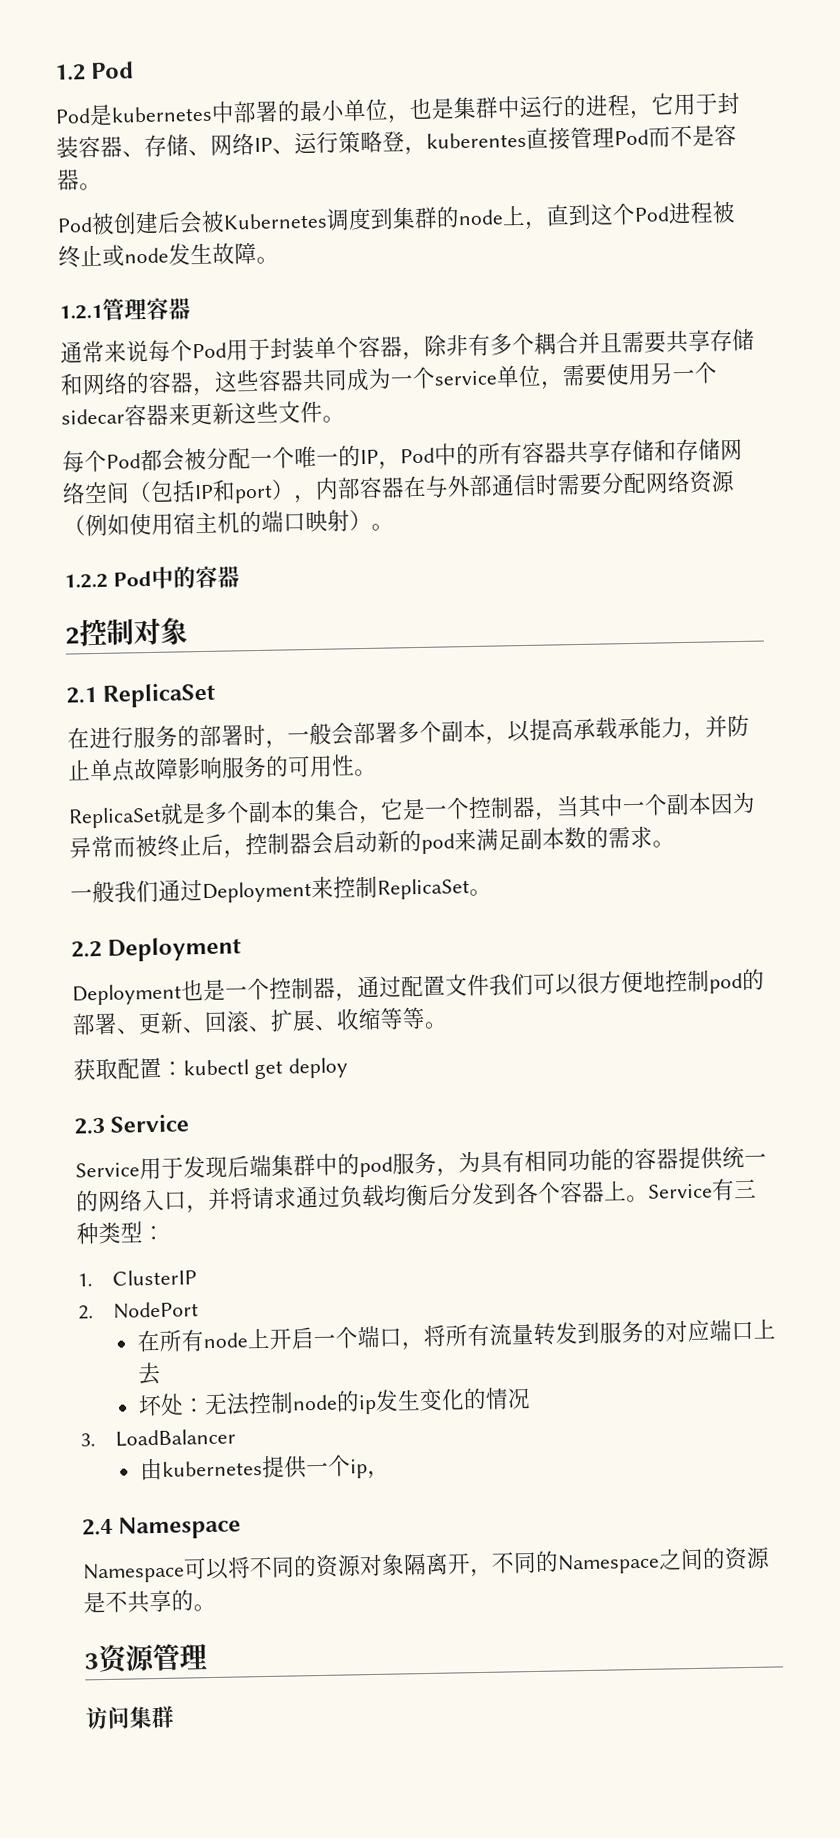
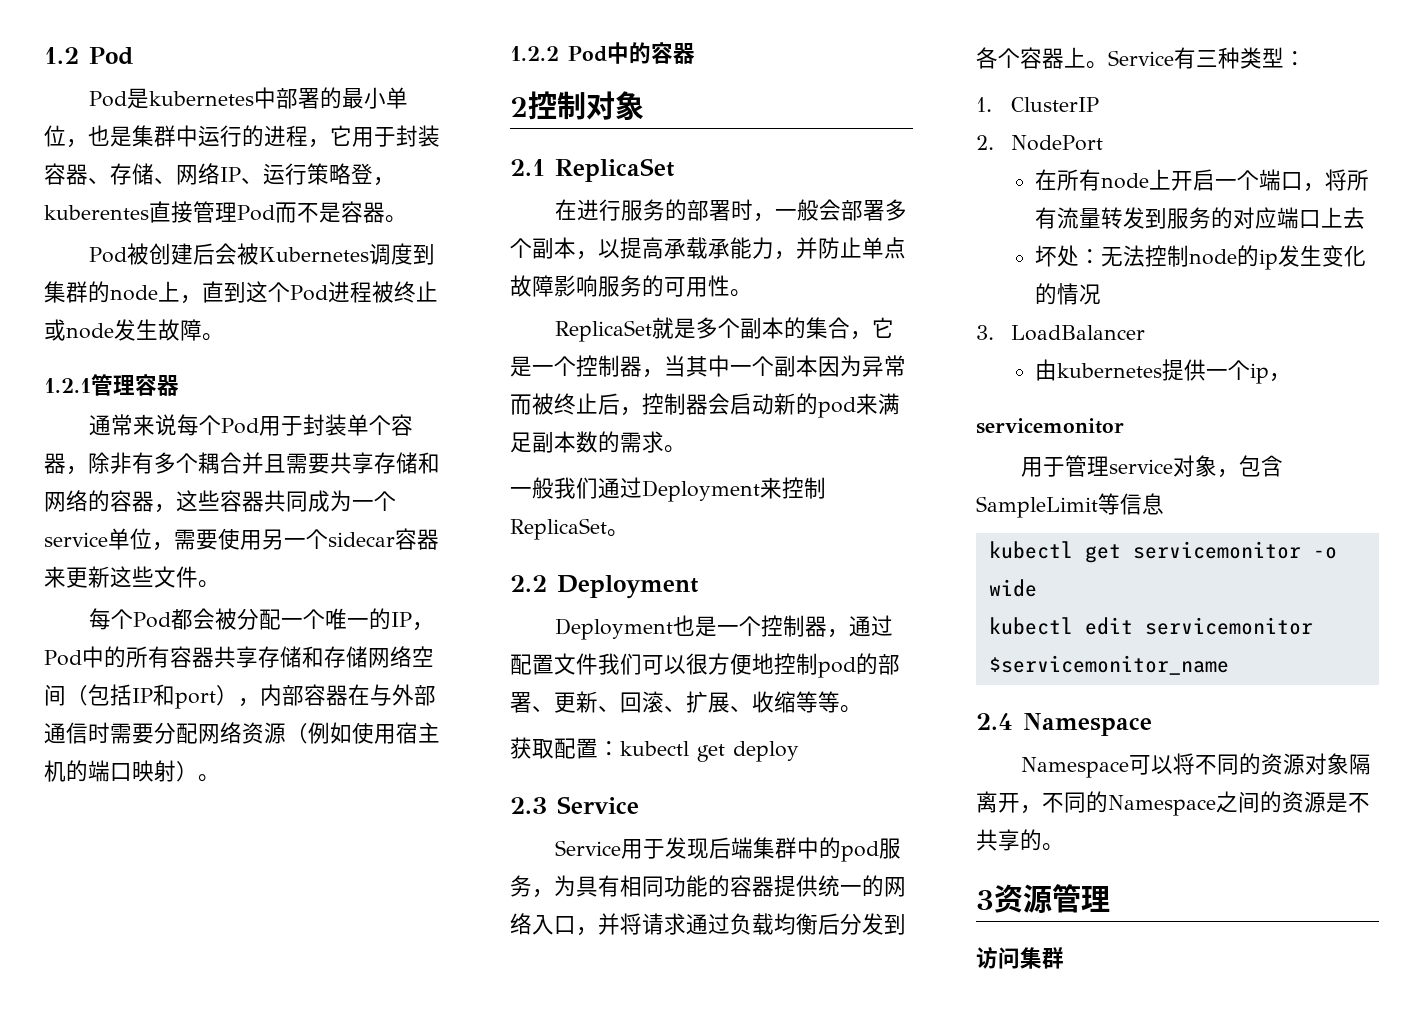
(390, 1475) none -> [976,418,1124,434] [1020,455,1283,478] [976,493,1164,518] [988,541,1337,563] [988,579,1037,597] [988,617,1313,635] [988,655,1229,675] // servicemonitor // 用于管理service对象，包含SampleLimit等信息 // kubectl get servicemonitor -o wide // kubectl edit servicemonitor $servicemonitor_name

